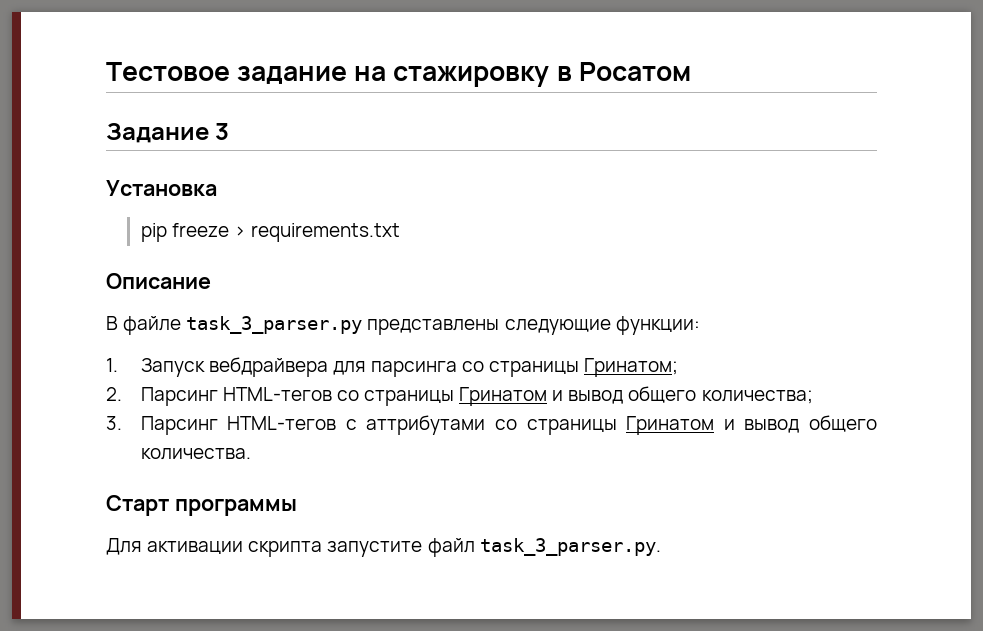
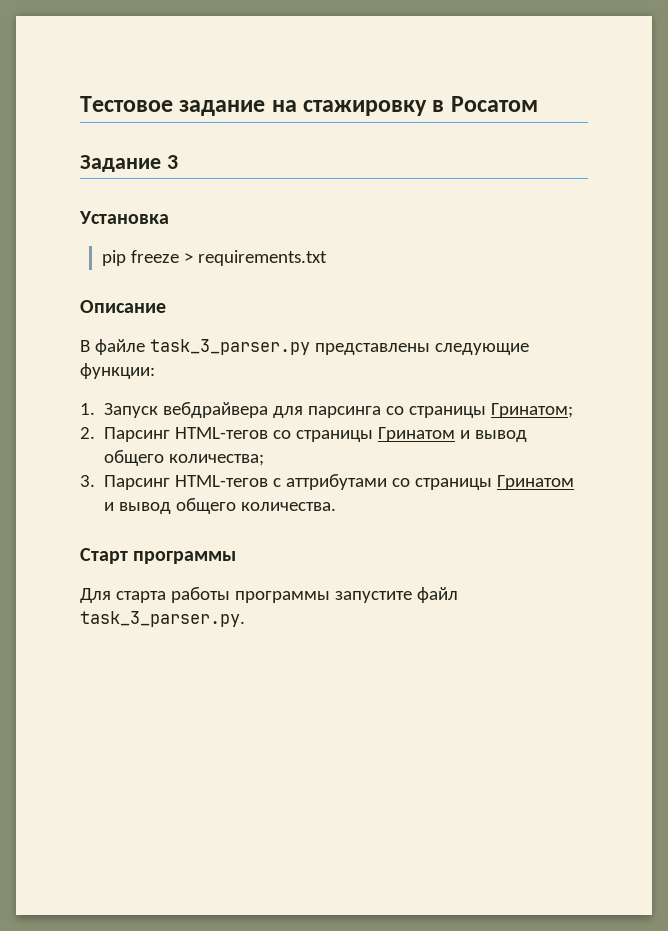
[147,541,323,557] активации скрипта -> [115,587,330,603] старта работы программы

